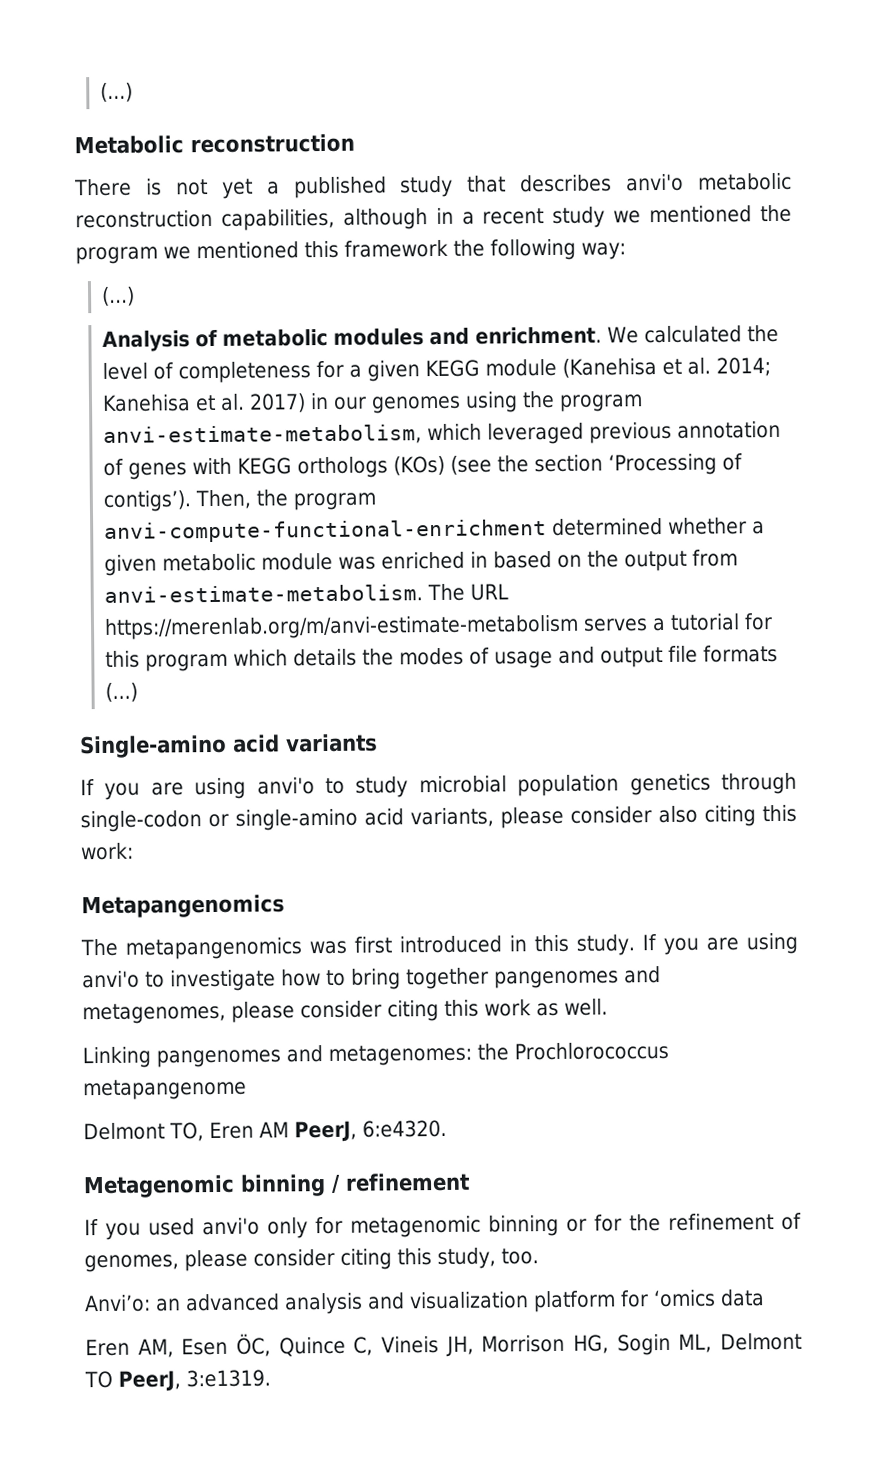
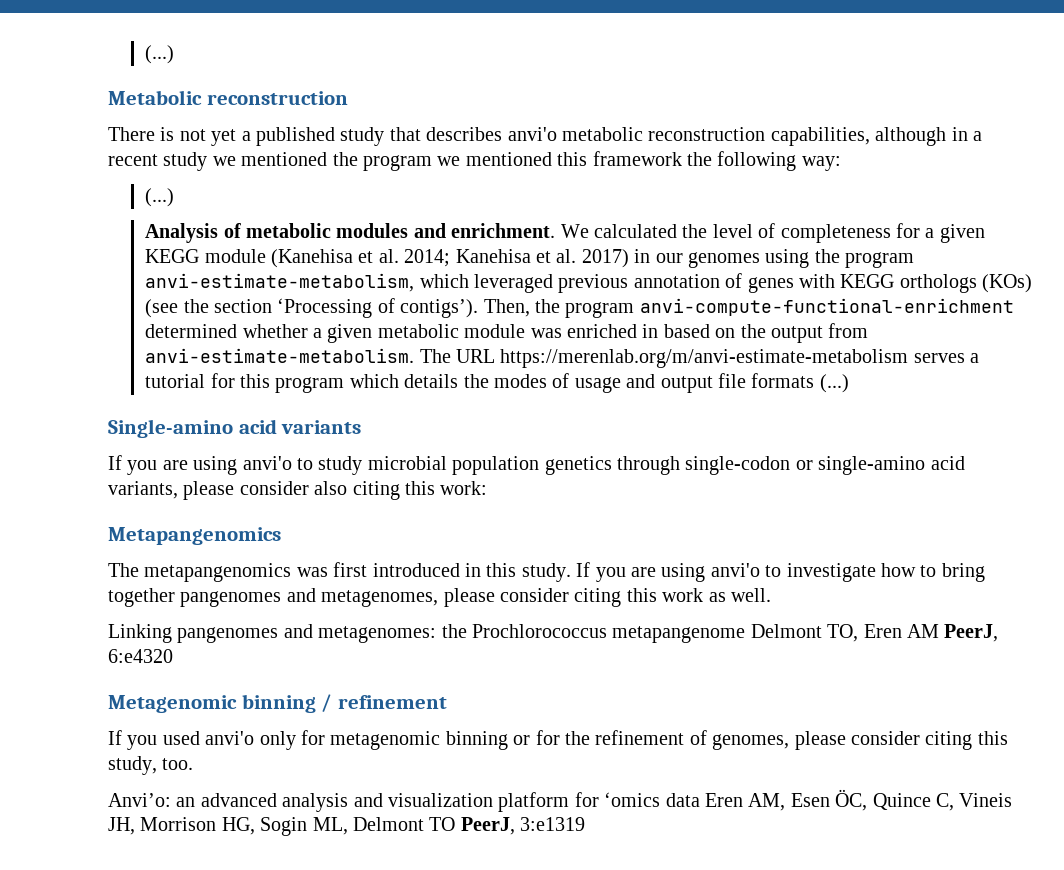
(247, 1089) // -> (746, 634) none
[362,1119,447,1138] 6:e4320. -> [108,649,173,663] 6:e4320
(765, 1298) // -> (700, 800) none
[186,1369,271,1388] 3:e1319. -> [520,817,586,831] 3:e1319

